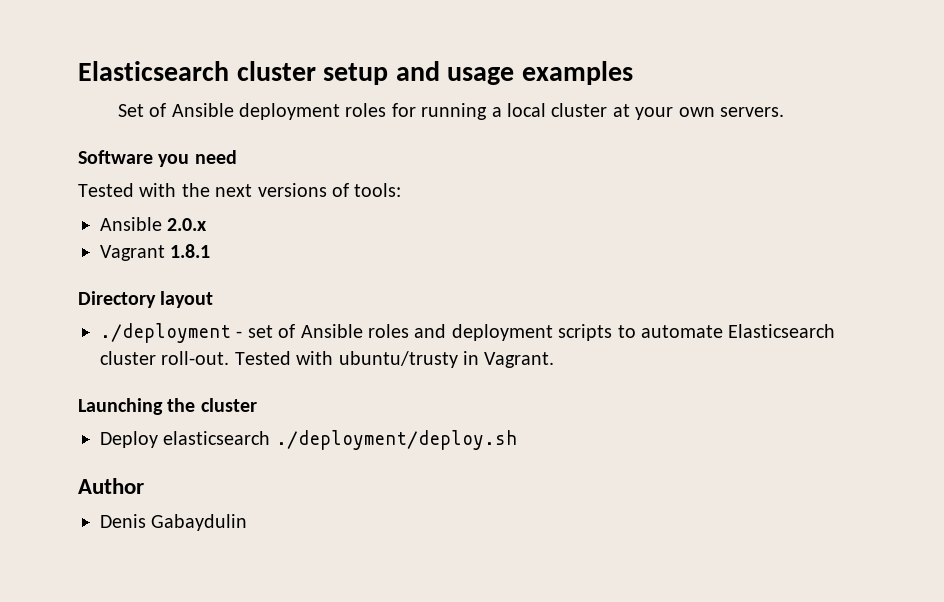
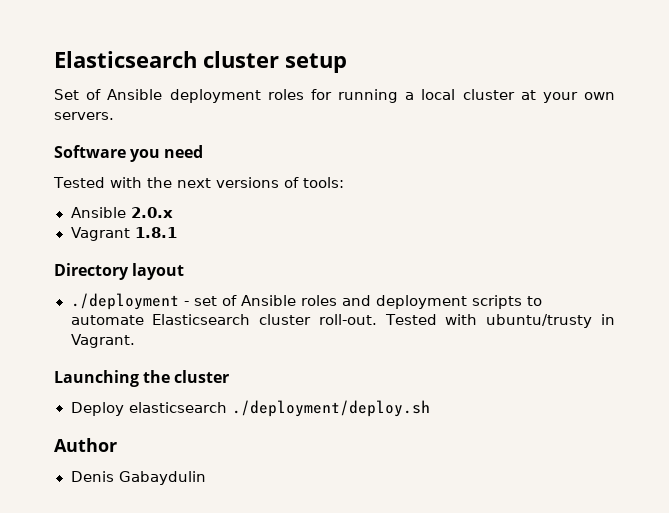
[395,61,633,85] and usage examples -> (347, 63) none

